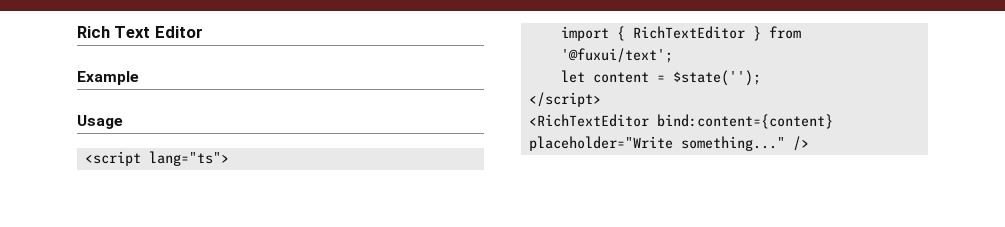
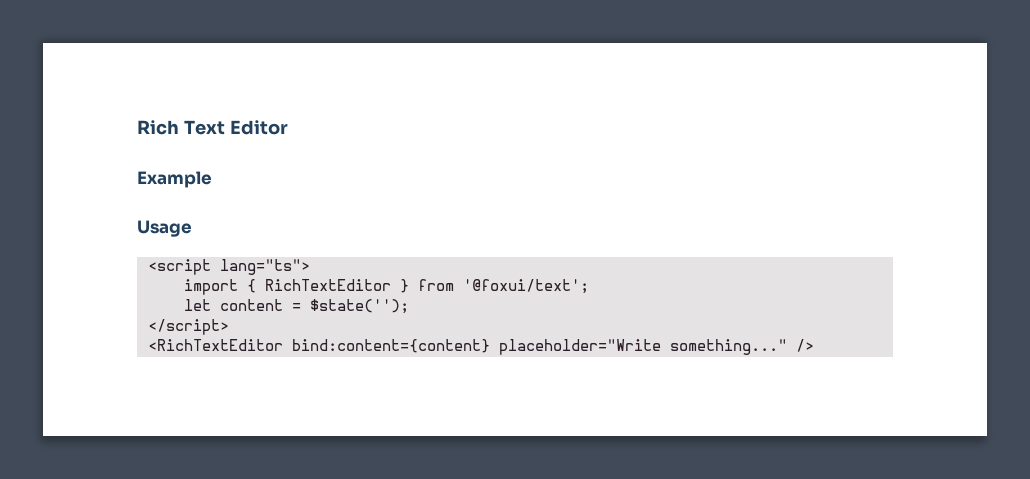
[561,48,674,63] '@fuxui/text'; -> [462,279,589,294] '@foxui/text';

